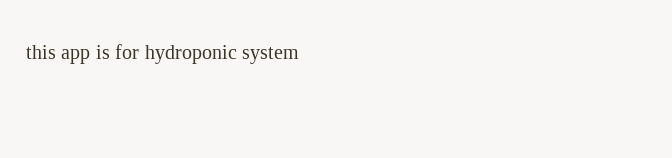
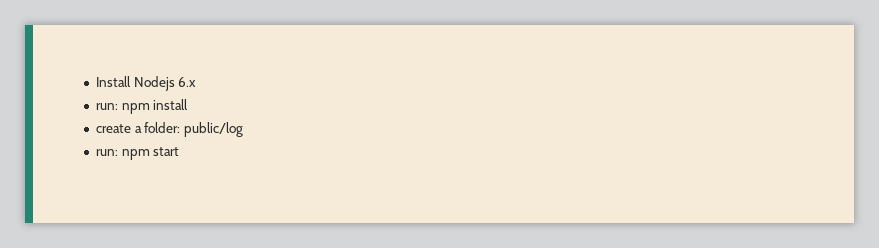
[26,44,299,64] this app is for hydroponic system -> [95,76,197,91] [95,99,189,114] [95,122,243,137] [95,147,180,160] Install Nodejs 6.x // run: npm install // create a folder: public/log // run: npm start

